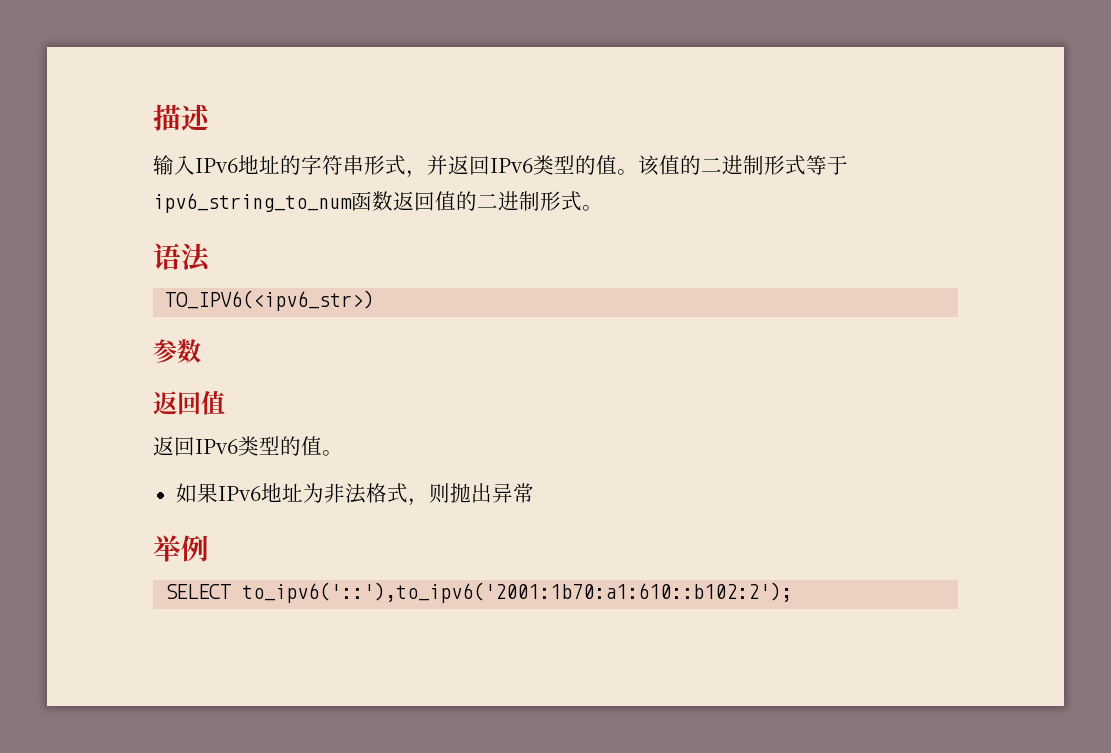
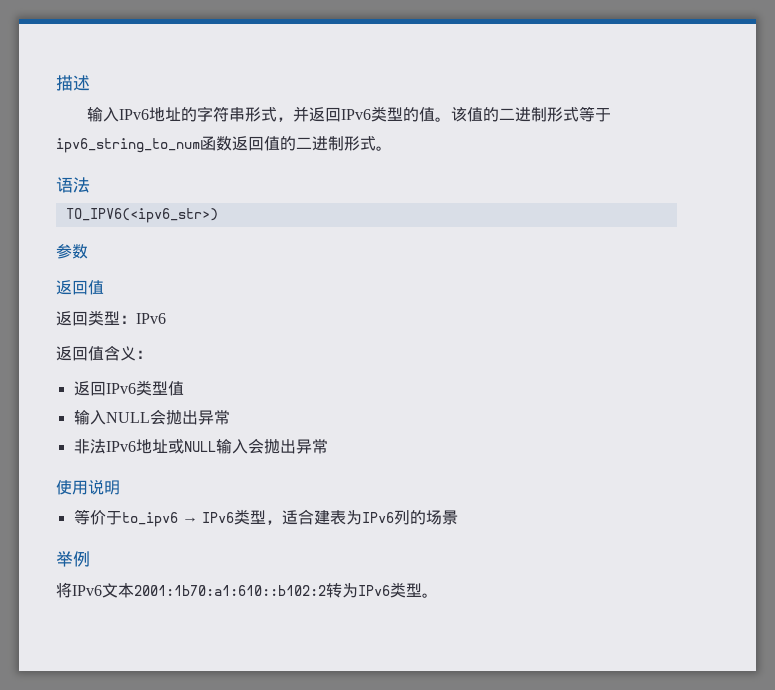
[153,436,343,456] [175,483,534,506] [153,535,209,562] [165,582,793,603] // 返回IPv6类型的值。 // 如果IPv6地址为非法格式，则抛出异常 // 举例 // SELECT to_ipv6('::'),to_ipv6('2001:1b70:a1:610::b102:2'); -> [56,310,166,326] [56,346,152,361] [73,380,184,396] [73,409,230,425] [73,438,328,454] [56,479,120,495] [73,509,459,527] [56,551,90,567] [56,582,438,598] // 返回类型：IPv6 // 返回值含义： // 返回IPv6类型值 // 输入NULL会抛出异常 // 非法IPv6地址或NULL输入会抛出异常 // 使用说明 // 等价于to_ipv6 → IPv6类型，适合建表为IPv6列的场景 // 举例 // 将IPv6文本2001:1b70:a1:610::b102:2转为IPv6类型。

